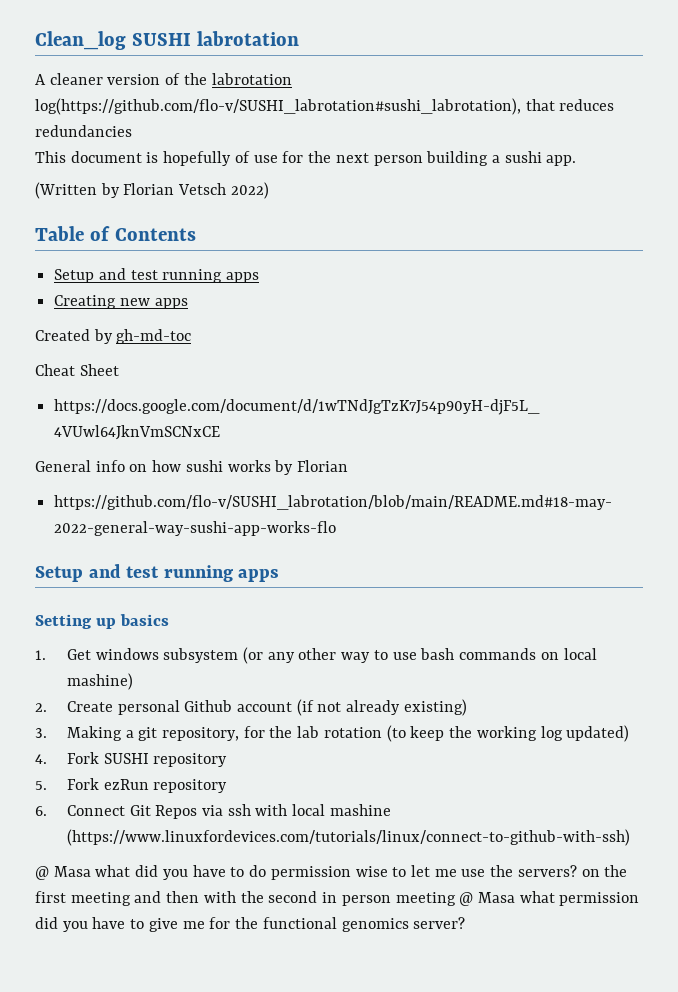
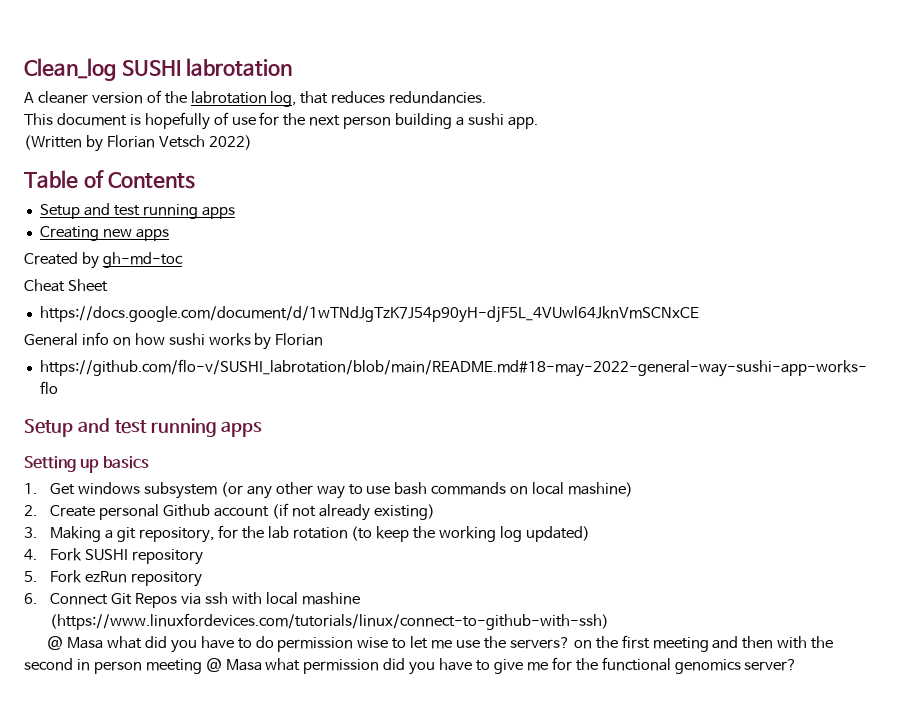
[35,98,521,115] log(https://github.com/flo-v/SUSHI_labrotation#sushi_labrotation), -> [270,91,297,107] log,
[35,125,132,137] redundancies -> [389,91,487,104] redundancies.

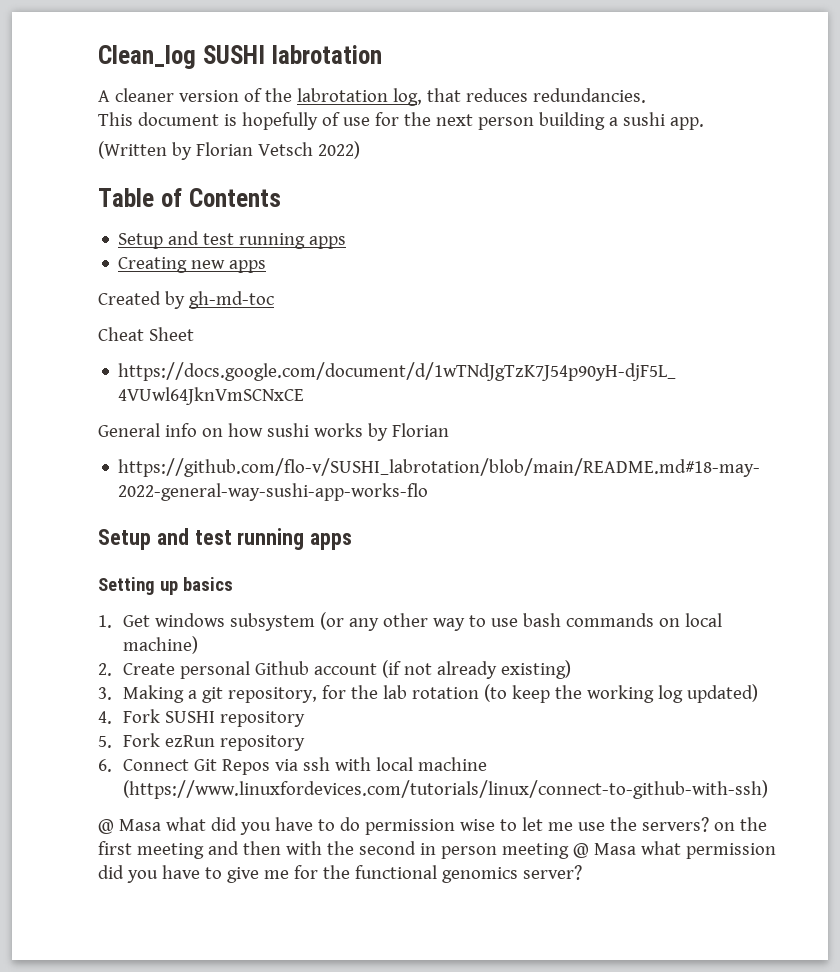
[567,482,633,497] mashine) -> [123,636,199,654] machine)
[301,592,360,605] mashine -> [418,757,488,771] machine

